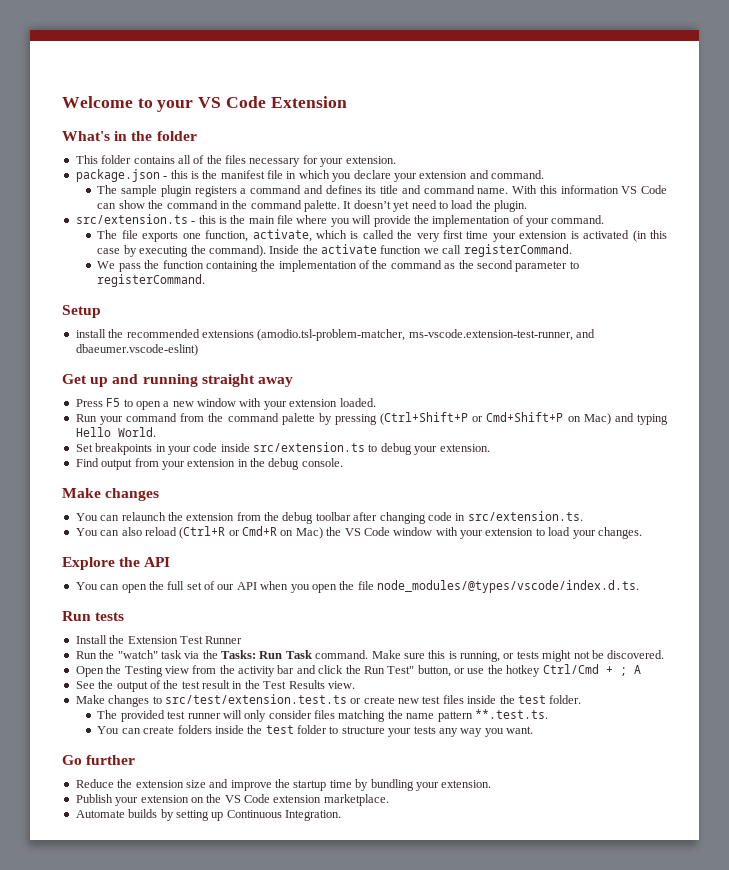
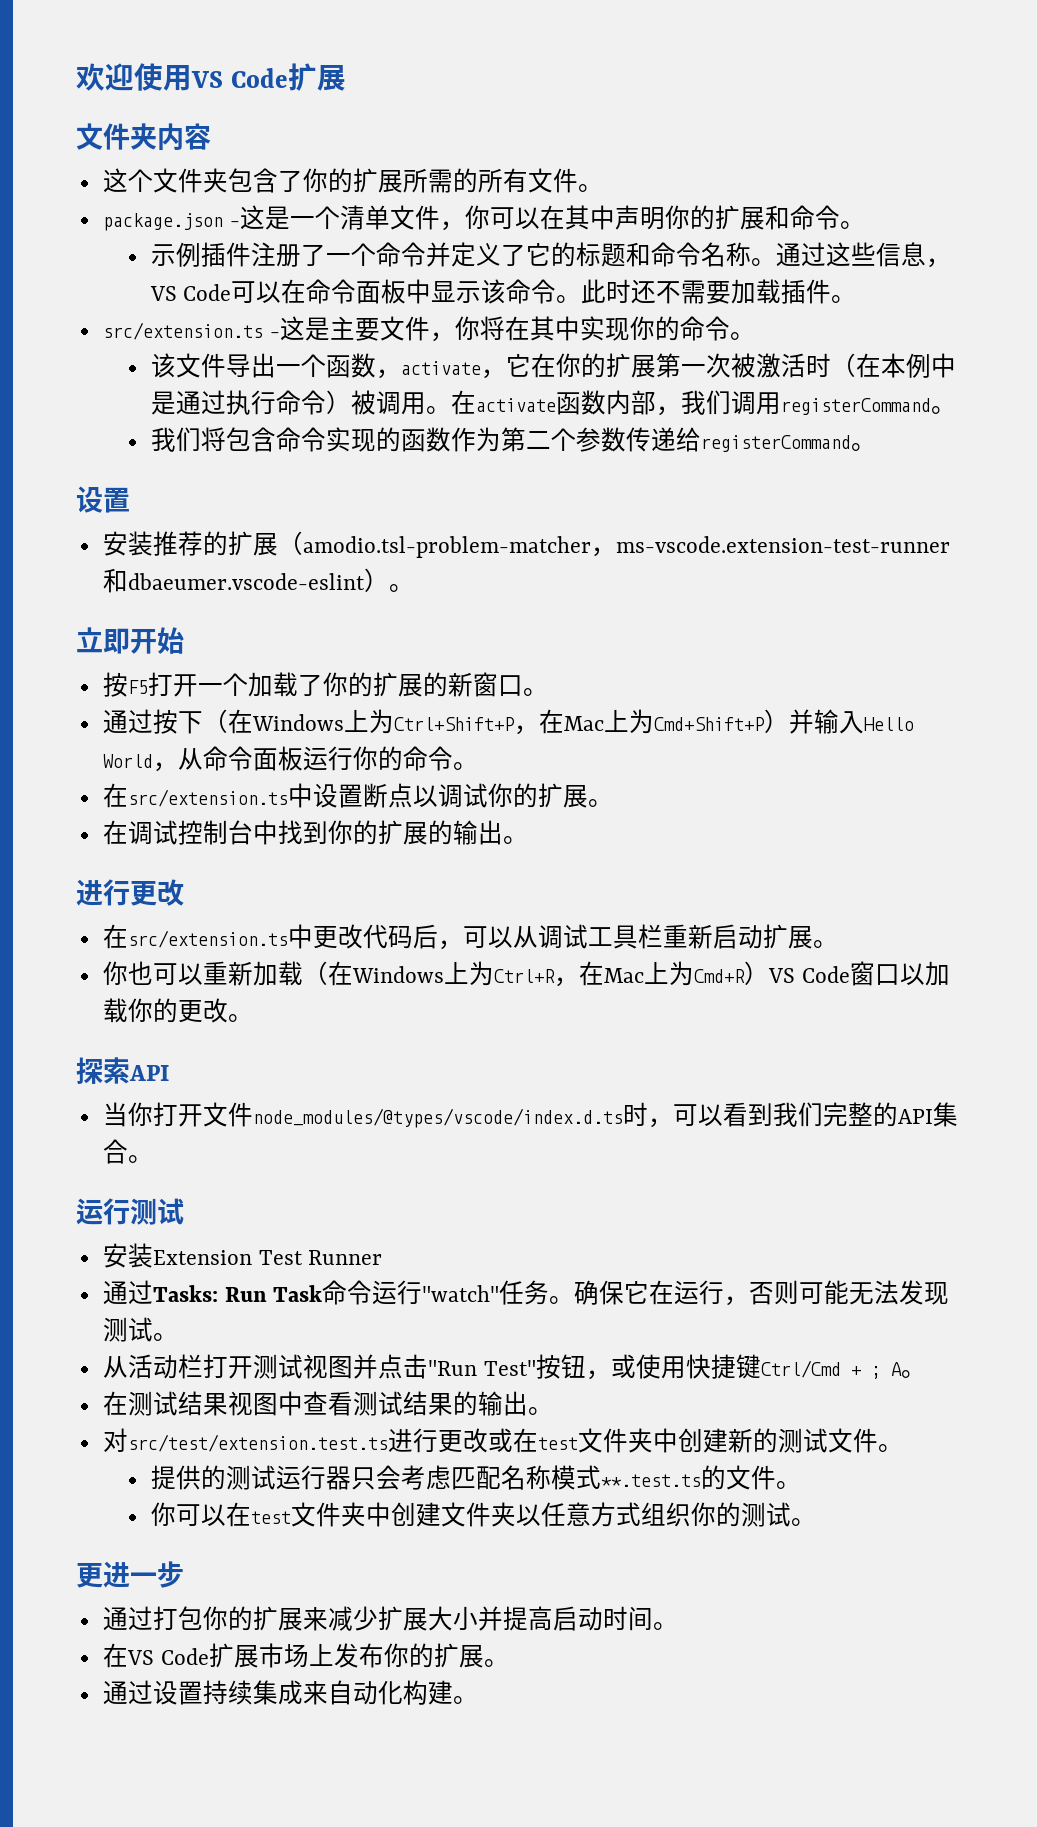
[62,96,347,112] [62,131,197,141] [75,155,396,167] [75,169,544,182] [97,185,668,197] [97,200,528,212] [75,214,605,227] [97,229,668,242] [97,244,572,257] [97,260,579,272] [97,274,206,287] [62,305,101,318] [75,329,595,341] [75,344,198,356] [62,374,293,387] [75,398,376,410] [75,412,668,425] [75,427,156,437] [75,442,490,455] [75,458,343,470] [62,488,160,501] [75,511,583,524] [75,526,642,539] [62,557,171,570] [75,580,639,593] [62,611,125,621] [75,635,243,644] [75,650,665,662] [75,664,641,677] [75,680,355,692] [75,694,582,707] [97,709,548,722] [97,725,534,737] [62,755,136,765] [75,779,492,791] [75,794,389,806] [75,809,341,821] Welcome to your VS Code Extension // What's in the folder // This folder contains all of the files necessary for your extension. // package.json - this is the manifest file in which you declare your extension and command. // The sample plugin registers a command and defines its title and command name. With this information VS Code can show the command in the command palette. It doesn’t yet need to load the plugin. // src/extension.ts - this is the main file where you will provide the implementation of your command. // The file exports one function, activate, which is called the very first time your extension is activated (in this case by executing the command). Inside the activate function we call registerCommand. // We pass the function containing the implementation of the command as the second parameter to registerCommand. // Setup // install the recommended extensions (amodio.tsl-problem-matcher, ms-vscode.extension-test-runner, and dbaeumer.vscode-eslint) // Get up and running straight away // Press F5 to open a new window with your extension loaded. // Run your command from the command palette by pressing (Ctrl+Shift+P or Cmd+Shift+P on Mac) and typing Hello World. // Set breakpoints in your code inside src/extension.ts to debug your extension. // Find output from your extension in the debug console. // Make changes // You can relaunch the extension from the debug toolbar after changing code in src/extension.ts. // You can also reload (Ctrl+R or Cmd+R on Mac) the VS Code window with your extension to load your changes. // Explore the API // You can open the full set of our API when you open the file node_modules/@types/vscode/index.d.ts. // Run tests // Install the Extension Test Runner // Run the "watch" task via the Tasks: Run Task command. Make sure this is running, or tests might not be discovered. // Open the Testing view from the activity bar and click the Run Test" button, or use the hotkey Ctrl/Cmd + ; A // See the output of the test result in the Test Results view. // Make changes to src/test/extension.test.ts or create new test files inside the test folder. // The provided test runner will only consider files matching the name pattern **.test.ts. // You can create folders inside the test folder to structure your tests any way you want. // Go further // Reduce the extension size and improve the startup time by bundling your extension. // Publish your extension on the VS Code extension marketplace. // Automate builds by setting up Continuous Integration. -> [76,63,346,91] [76,123,211,151] [102,168,603,193] [102,205,865,231] [150,242,951,268] [149,279,857,304] [102,316,755,342] [150,353,956,379] [150,390,956,416] [150,427,876,452] [76,486,130,513] [102,531,950,558] [102,568,414,593] [76,627,184,654] [102,672,548,697] [102,709,914,735] [102,746,478,772] [102,783,613,808] [102,820,528,845] [76,879,184,906] [102,924,838,950] [102,961,950,987] [102,998,253,1023] [76,1057,169,1084] [102,1102,958,1128] [102,1139,153,1164] [76,1198,184,1225] [102,1243,383,1268] [102,1280,950,1306] [102,1317,178,1342] [102,1354,926,1380] [102,1391,553,1416] [102,1428,903,1453] [150,1465,801,1490] [150,1502,816,1527] [76,1561,184,1588] [102,1606,678,1631] [102,1643,509,1668] [102,1680,478,1705] 欢迎使用VS Code扩展 // 文件夹内容 // 这个文件夹包含了你的扩展所需的所有文件。 // package.json -这是一个清单文件，你可以在其中声明你的扩展和命令。 // 示例插件注册了一个命令并定义了它的标题和命令名称。通过这些信息，VS Code可以在命令面板中显示该命令。此时还不需要加载插件。 // src/extension.ts -这是主要文件，你将在其中实现你的命令。 // 该文件导出一个函数，activate，它在你的扩展第一次被激活时（在本例中是通过执行命令）被调用。在activate函数内部，我们调用registerCommand。 // 我们将包含命令实现的函数作为第二个参数传递给registerCommand。 // 设置 // 安装推荐的扩展（amodio.tsl-problem-matcher，ms-vscode.extension-test-runner和dbaeumer.vscode-eslint）。 // 立即开始 // 按F5打开一个加载了你的扩展的新窗口。 // 通过按下（在Windows上为Ctrl+Shift+P，在Mac上为Cmd+Shift+P）并输入Hello World，从命令面板运行你的命令。 // 在src/extension.ts中设置断点以调试你的扩展。 // 在调试控制台中找到你的扩展的输出。 // 进行更改 // 在src/extension.ts中更改代码后，可以从调试工具栏重新启动扩展。 // 你也可以重新加载（在Windows上为Ctrl+R，在Mac上为Cmd+R）VS Code窗口以加载你的更改。 // 探索API // 当你打开文件node_modules/@types/vscode/index.d.ts时，可以看到我们完整的API集合。 // 运行测试 // 安装Extension Test Runner // 通过Tasks: Run Task命令运行"watch"任务。确保它在运行，否则可能无法发现测试。 // 从活动栏打开测试视图并点击"Run Test"按钮，或使用快捷键Ctrl/Cmd + ; A。 // 在测试结果视图中查看测试结果的输出。 // 对src/test/extension.test.ts进行更改或在test文件夹中创建新的测试文件。 // 提供的测试运行器只会考虑匹配名称模式**.test.ts的文件。 // 你可以在test文件夹中创建文件夹以任意方式组织你的测试。 // 更进一步 // 通过打包你的扩展来减少扩展大小并提高启动时间。 // 在VS Code扩展市场上发布你的扩展。 // 通过设置持续集成来自动化构建。

